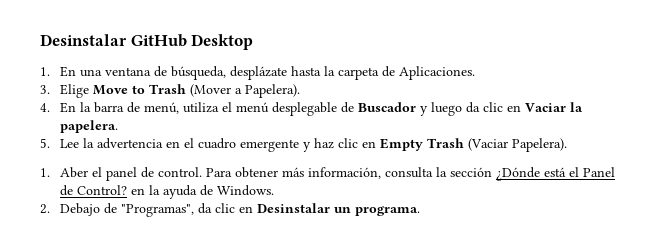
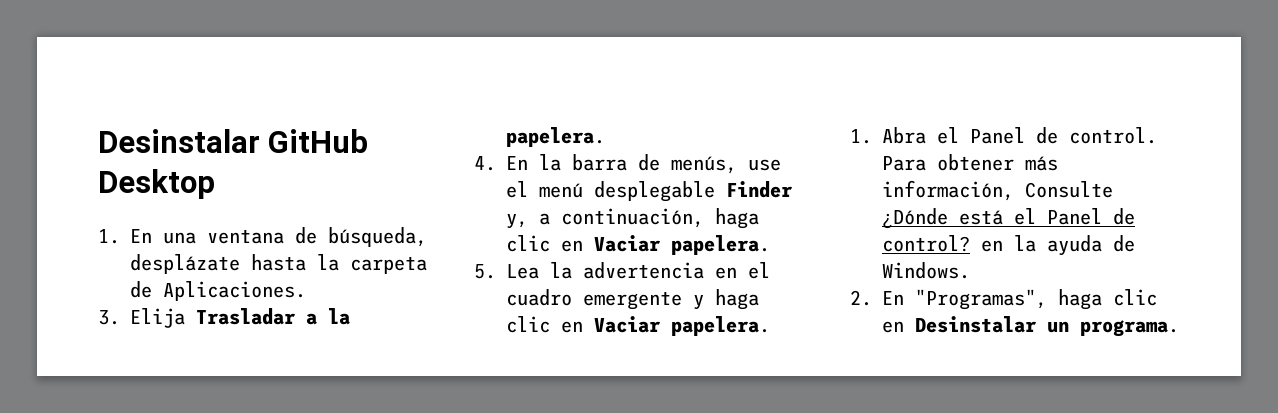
[60,84,301,98] Elige Move to Trash (Mover a Papelera). -> [130,308,350,328] [506,127,605,147] Elija Trasladar a la papelera.
[144,102,220,114] menú, utiliza -> [671,156,781,174] menús, use
[341,102,584,116] de Buscador y luego da clic en Vaciar la -> [726,181,793,198] [506,208,759,229] [506,235,661,252] Finder y, a continuación, haga clic en Vaciar
[60,139,80,148] Lee -> [506,264,539,279] Lea
[314,138,568,152] [40,167,138,181] haz clic en Empty Trash (Vaciar Papelera). // 1. Aber el panel -> [715,289,759,310] [506,316,770,336] [850,127,1025,144] haga clic en Vaciar papelera. // 1. Abra el Panel
[385,167,493,178] consulta la sección -> [1025,181,1113,198] Consulte
[77,185,128,195] Control? -> [882,235,970,252] control?
[60,203,213,217] Debajo de "Programas", da -> [882,289,1102,310] En "Programas", haga

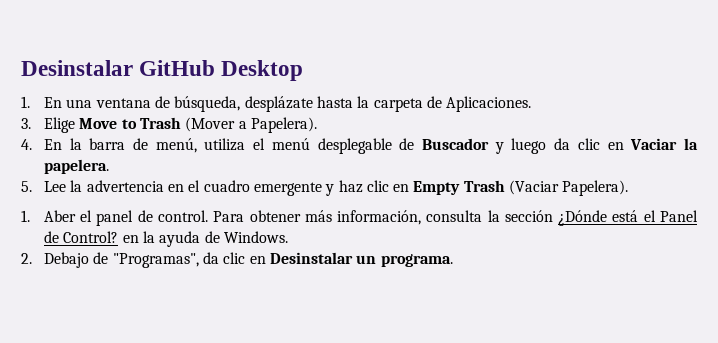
[130,308,350,328] [506,127,605,147] Elija Trasladar a la papelera. -> [43,117,317,133] Elige Move to Trash (Mover a Papelera).
[671,156,781,174] menús, use -> [155,138,246,153] menú, utiliza
[726,181,793,198] [506,208,759,229] [506,235,661,252] Finder y, a continuación, haga clic en Vaciar -> [399,138,698,154] de Buscador y luego da clic en Vaciar la
[506,264,539,279] Lea -> [43,181,66,192] Lee
[715,289,759,310] [506,316,770,336] [850,127,1025,144] haga clic en Vaciar papelera. // 1. Abra el Panel -> [338,180,629,196] [21,210,134,226] haz clic en Empty Trash (Vaciar Papelera). // 1. Aber el panel
[1025,181,1113,198] Consulte -> [426,210,553,222] consulta la sección
[882,235,970,252] control? -> [63,231,119,243] Control?
[882,289,1102,310] En "Programas", haga -> [43,252,219,268] Debajo de "Programas", da

